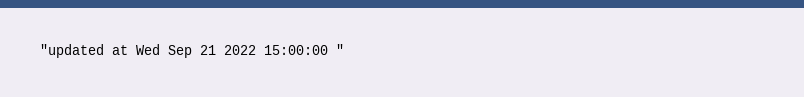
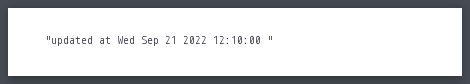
[264,45,328,55] 15:00:00 -> [213,36,261,44] 12:10:00

